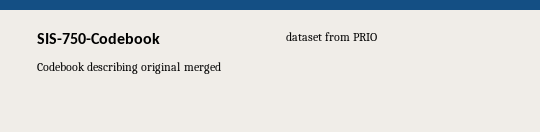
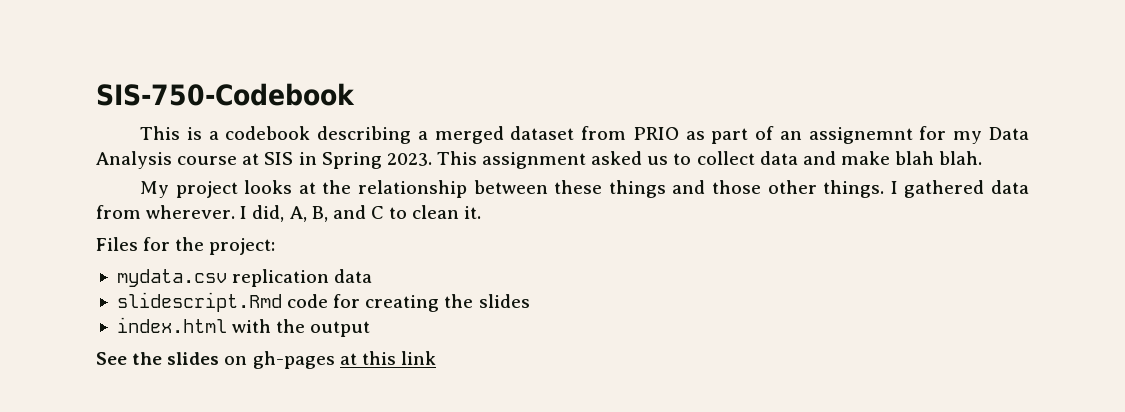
[37,62,221,74] [286,32,378,41] Codebook describing original merged dataset from PRIO -> [140,126,1029,144] [96,151,983,169] [140,180,1029,198] [96,205,482,222] [96,237,276,255] [116,269,373,287] [116,292,530,312] [116,317,371,337] [96,351,436,369] This is a codebook describing a merged dataset from PRIO as part of an assignemnt for my Data Analysis course at SIS in Spring 2023. This assignment asked us to collect data and make blah blah. // My project looks at the relationship between these things and those other things. I gathered data from wherever. I did, A, B, and C to clean it. // Files for the project: // mydata.csv replication data // slidescript.Rmd code for creating the slides // index.html with the output // See the slides on gh-pages at this link

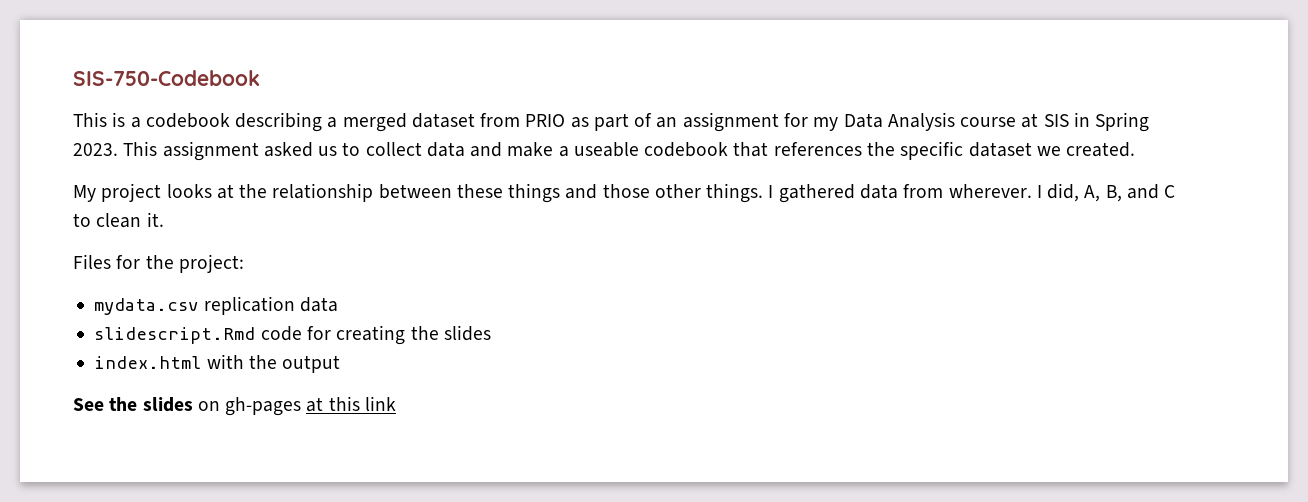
[808,127,913,144] assignemnt -> [682,112,779,132] assignment
[895,151,983,165] blah blah. -> [558,141,1136,160] a useable codebook that references the specific dataset we created.

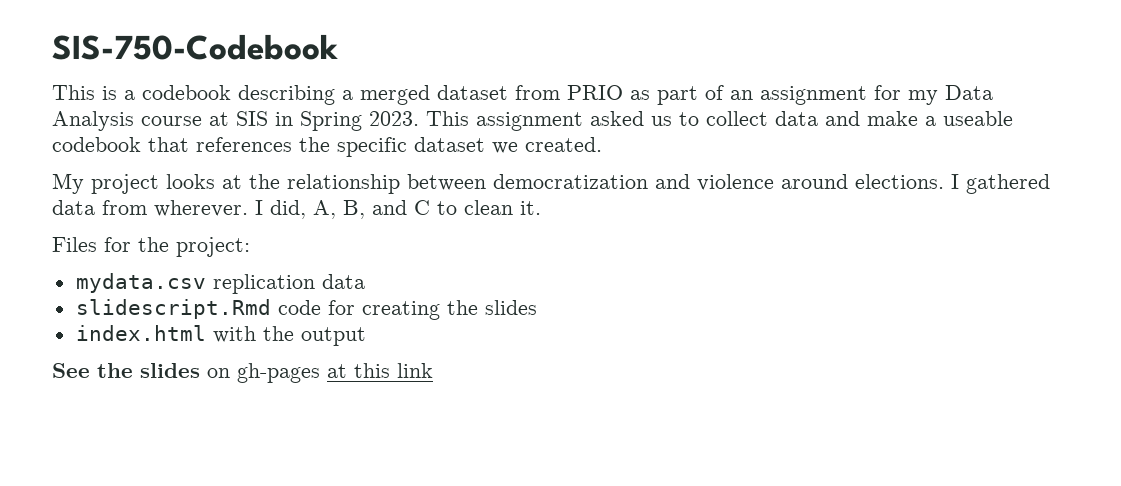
[456,183,764,203] these things and those other things. -> [493,174,944,191] democratization and violence around elections.

